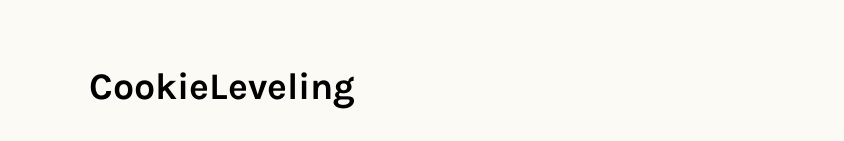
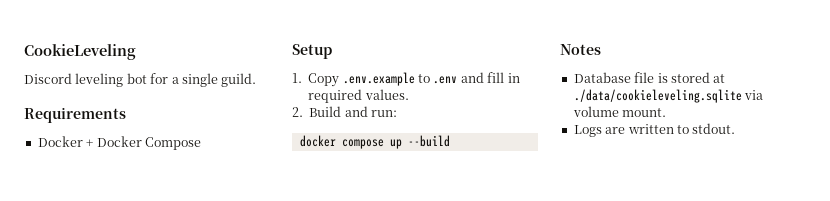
(355, 90) none -> [24,73,257,87] [24,107,126,123] [37,136,201,150] [292,44,332,59] [292,72,520,87] [308,89,409,103] [292,106,397,117] [299,135,450,149] [560,44,601,55] [573,72,726,83] [573,89,764,103] [572,106,667,117] [573,123,736,137] // Discord leveling bot for a single guild. // Requirements // Docker + Docker Compose // Setup // 1. Copy .env.example to .env and fill in required values. // 2. Build and run: // docker compose up --build // Notes // Database file is stored at ./data/cookieleveling.sqlite via volume mount. // Logs are written to stdout.

